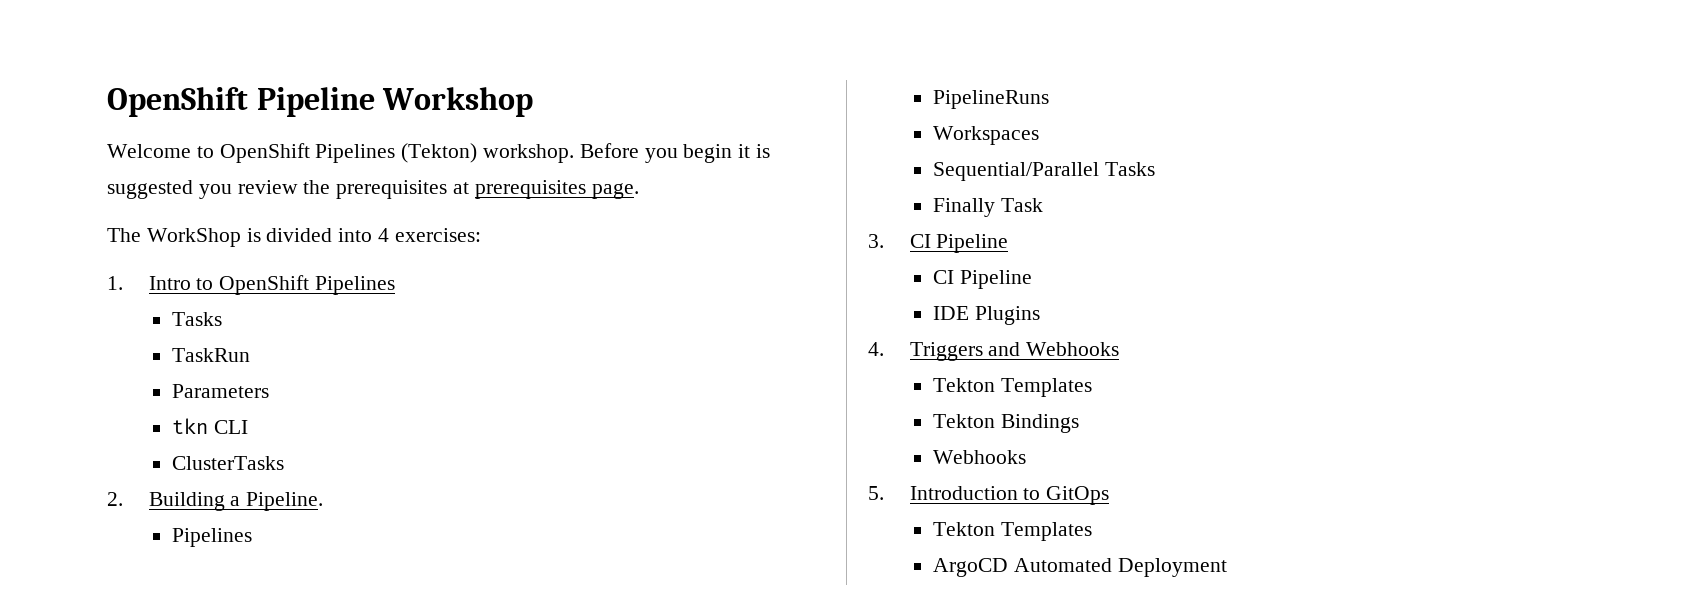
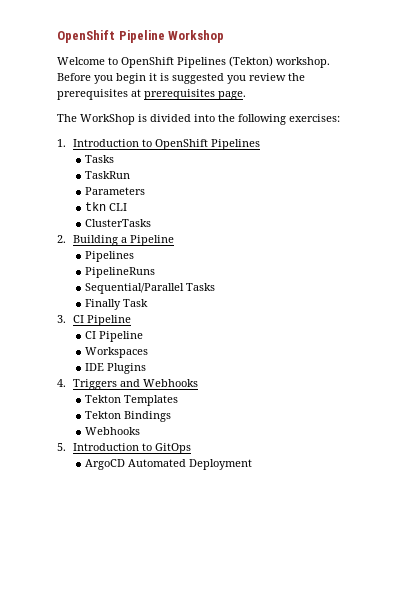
[378,228,390,242] 4 -> [218,114,286,125] the following
[148,276,191,290] Intro -> [73,139,140,147] Introduction
[246,492,324,511] Pipeline. -> [130,235,175,246] Pipeline
[933,126,1040,145] // Workspaces -> (156, 272) none
(1033, 279) none -> [85,347,149,358] // Workspaces
[933,522,1093,541] // Tekton Templates -> (192, 448) none

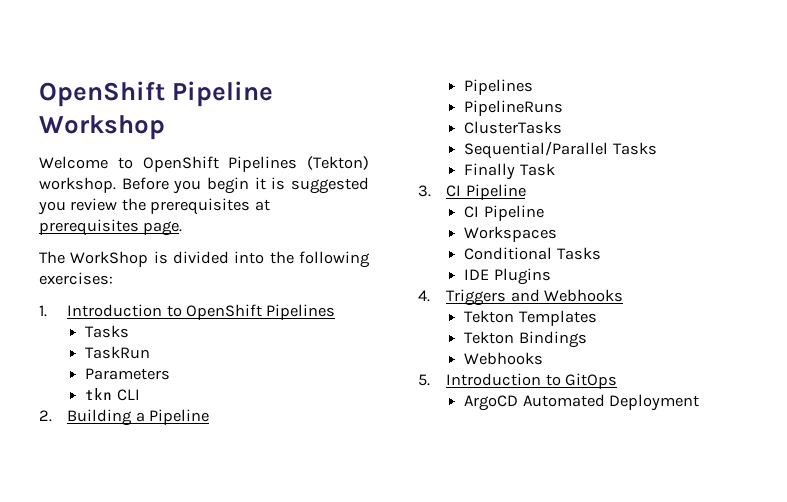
[85,219,152,227] // ClusterTasks -> (140, 395) none
(156, 272) none -> [464,121,563,134] // ClusterTasks
(149, 352) none -> [464,247,601,260] // Conditional Tasks

